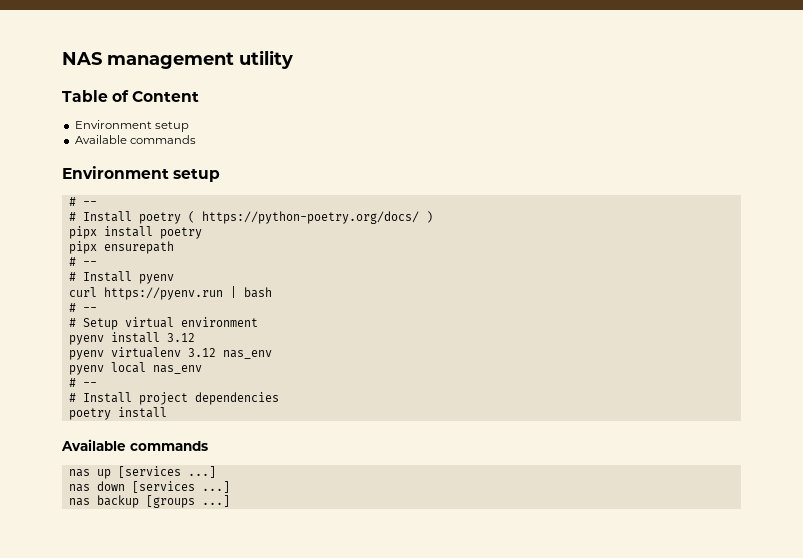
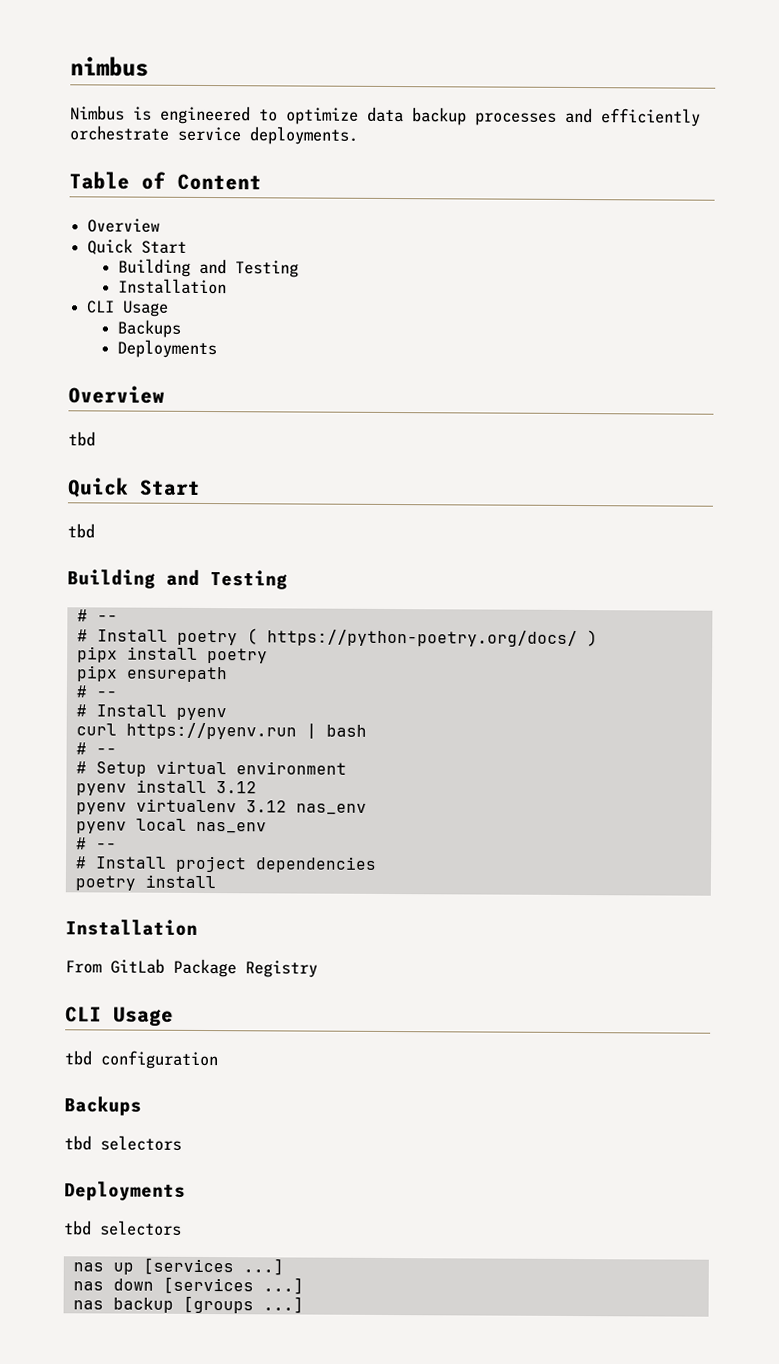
[62,50,293,69] [62,90,200,102] [74,120,189,132] [74,135,196,144] [62,166,221,182] NAS management utility // Table of Content // Environment setup // Available commands // Environment setup -> [70,56,149,77] [70,105,701,127] [69,125,359,145] [69,171,262,191] [87,218,161,233] [87,238,188,255] [118,258,300,278] [118,278,228,295] [86,300,170,317] [117,319,182,338] [117,339,218,359] [68,385,165,404] [68,431,96,447] [67,477,201,498] [67,523,95,539] [67,569,288,590] nimbus // Nimbus is engineered to optimize data backup processes and efficiently orchestrate service deployments. // Table of Content // Overview // Quick Start // Building and Testing // Installation // CLI Usage // Backups // Deployments // Overview // tbd // Quick Start // tbd // Building and Testing
[61,439,208,451] Available commands -> [65,919,198,936] [65,958,318,978] [65,1006,174,1027] [64,1050,219,1070] [64,1096,142,1116] [64,1135,182,1151] [64,1181,186,1201] [64,1220,182,1236] Installation // From GitLab Package Registry // CLI Usage // tbd configuration // Backups // tbd selectors // Deployments // tbd selectors

